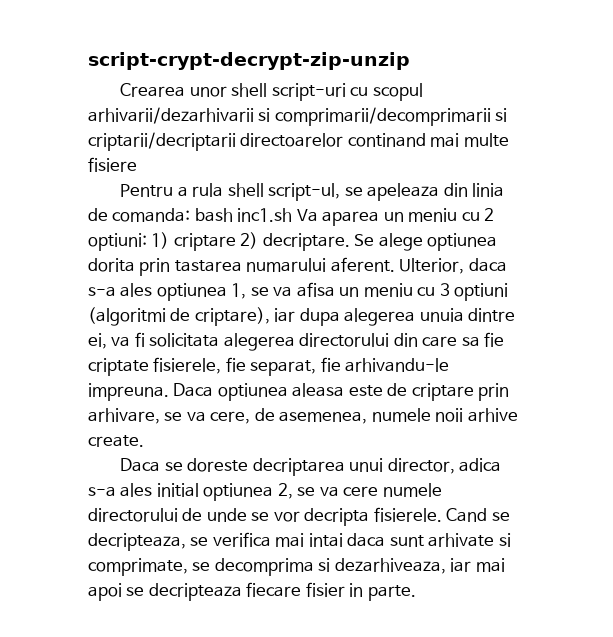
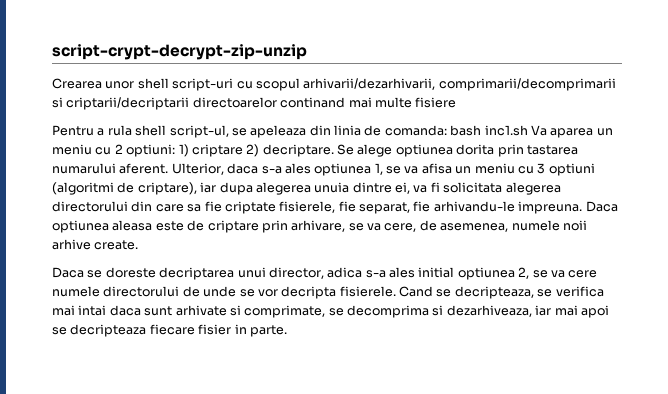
[88,107,271,124] arhivarii/dezarhivarii si -> [303,78,436,90] arhivarii/dezarhivarii,

